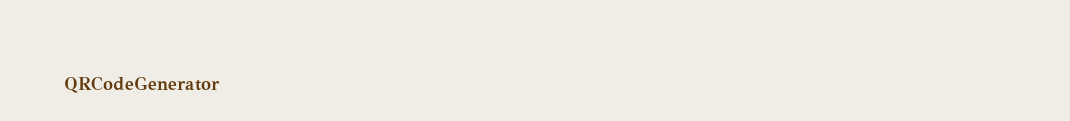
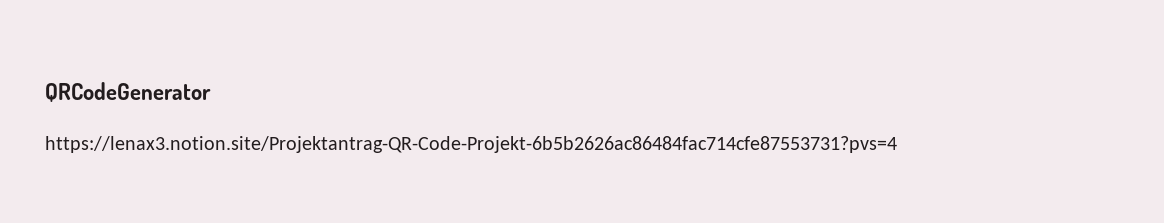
(220, 84) none -> [45,136,897,153] // https://lenax3.notion.site/Projektantrag-QR-Code-Projekt-6b5b2626ac86484fac714cfe87553731?pvs=4

